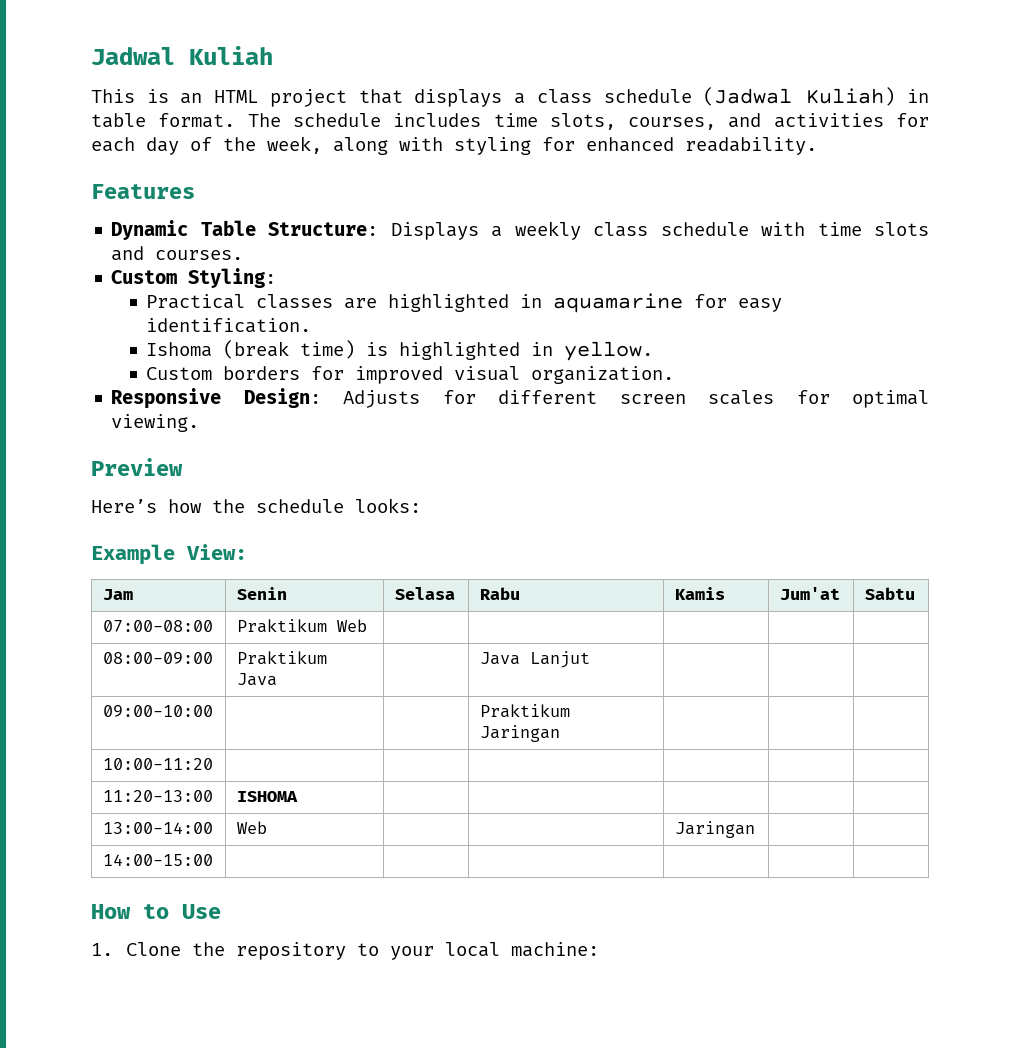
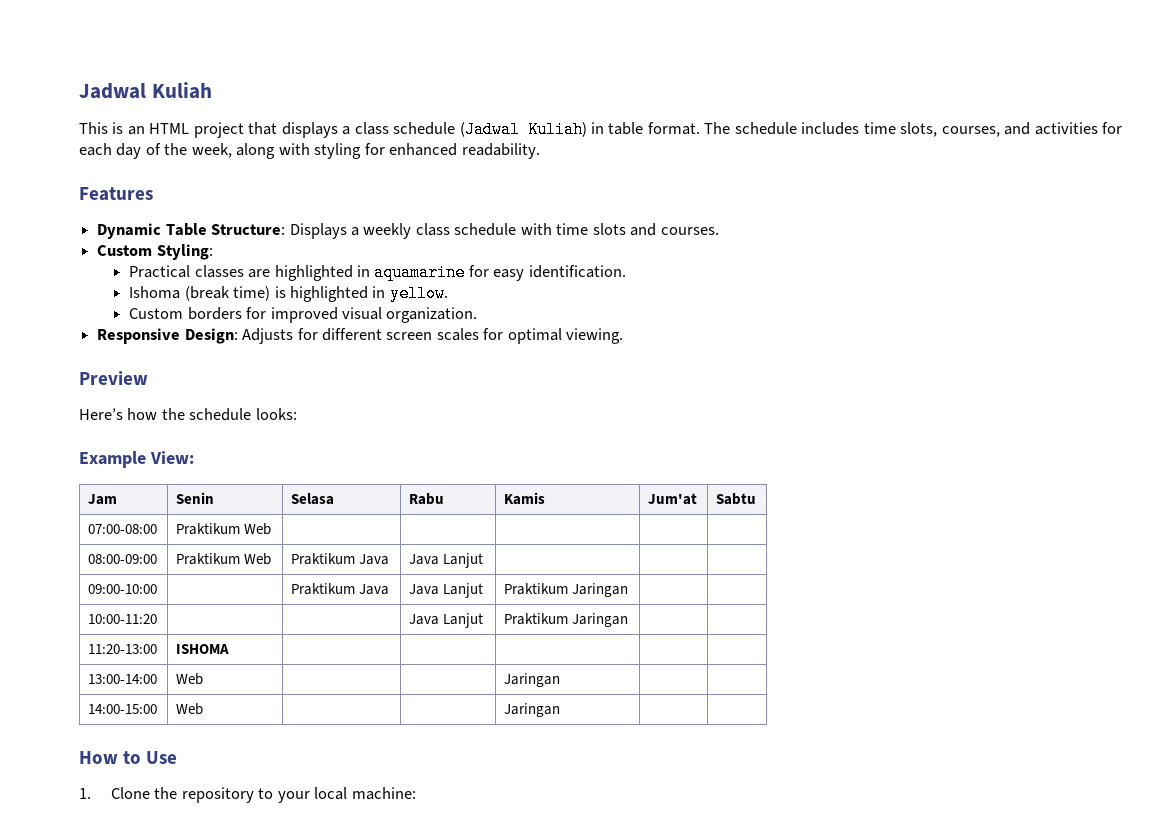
[236,651,327,665] [236,673,277,686] | Praktikum Java | | -> [176,553,272,565] [291,553,390,565] | Praktikum Web | Praktikum Java |
[479,704,570,718] [479,725,560,742] | Praktikum Jaringan | | | -> [291,583,390,595] [409,583,484,598] [504,583,629,597] Praktikum Java | Java Lanjut | Praktikum Jaringan | |
(213, 764) | -> [409,613,484,628] [504,613,629,627] Java Lanjut | Praktikum Jaringan
(213, 860) | | | -> [176,703,204,715] [504,703,561,717] Web | | | Jaringan

